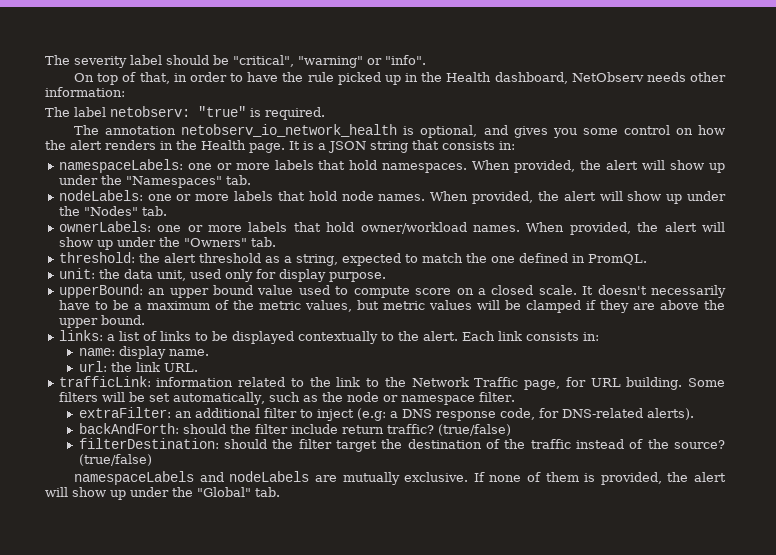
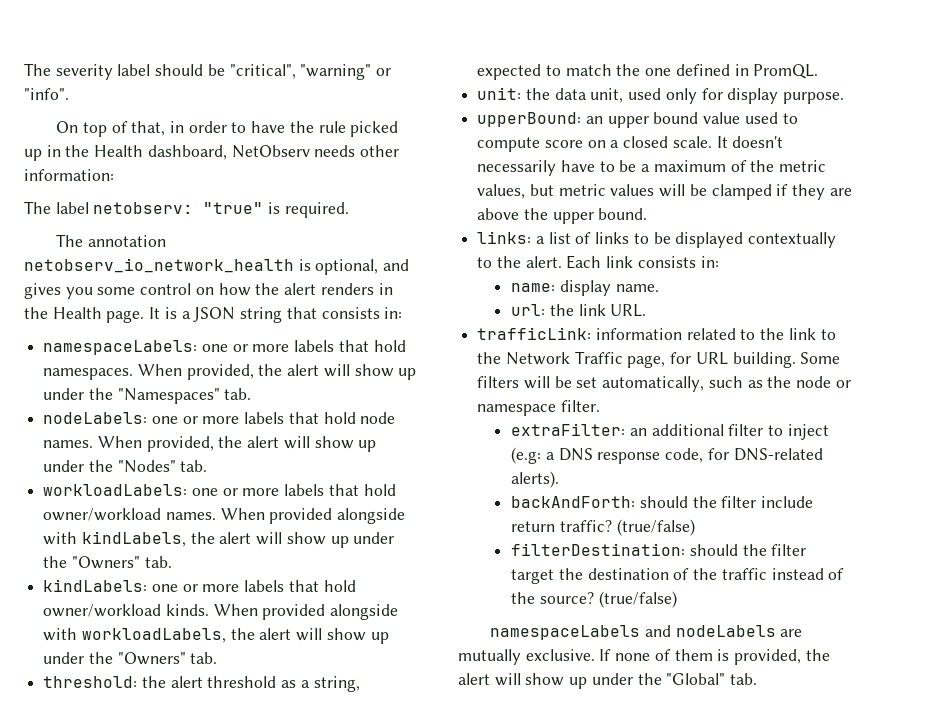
[58,221,151,232] ownerLabels: -> [43,484,188,496] workloadLabels:
[569,222,631,235] provided, -> [269,508,406,524] [43,531,395,548] [43,556,172,569] [43,579,356,592] [43,604,399,620] [43,628,226,643] provided alongside with kindLabels, the alert will show up under the "Owners" tab. // kindLabels: one or more labels that hold owner/workload kinds. When provided alongside with workloadLabels,

